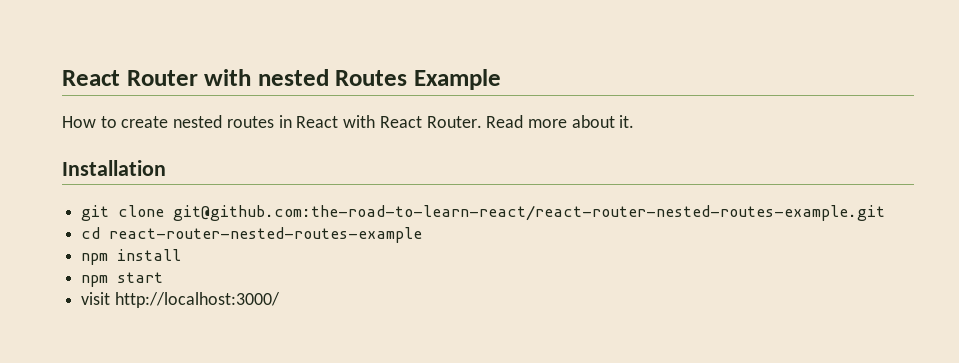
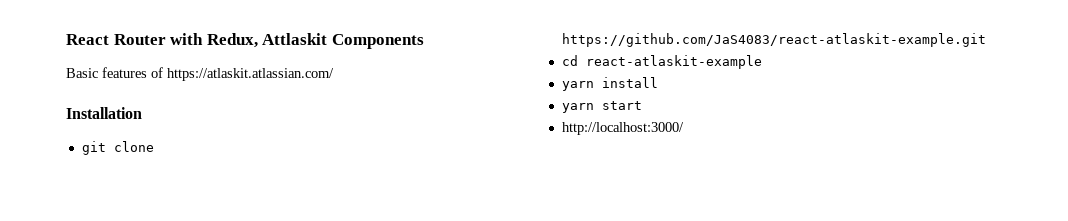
[257,69,502,90] [62,115,635,128] nested Routes Example // How to create nested routes in React with React Router. Read more about it. -> [206,33,424,49] [66,67,334,81] Redux, Attlaskit Components // Basic features of https://atlaskit.atlassian.com/
[173,205,886,221] git@github.com:the-road-to-learn-react/react-router-nested-routes-example.git -> [561,33,986,47] https://github.com/JaS4083/react-atlaskit-example.git
[109,227,423,243] [81,253,109,265] react-router-nested-routes-example // npm -> [585,55,762,69] [561,81,594,91] react-atlaskit-example // yarn
[81,275,109,287] npm -> [561,103,594,113] yarn
[81,292,111,305] visit -> (642, 105) none

